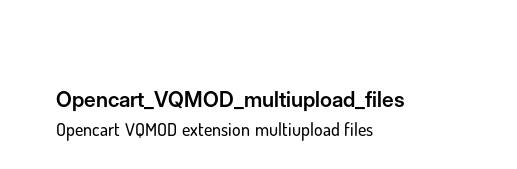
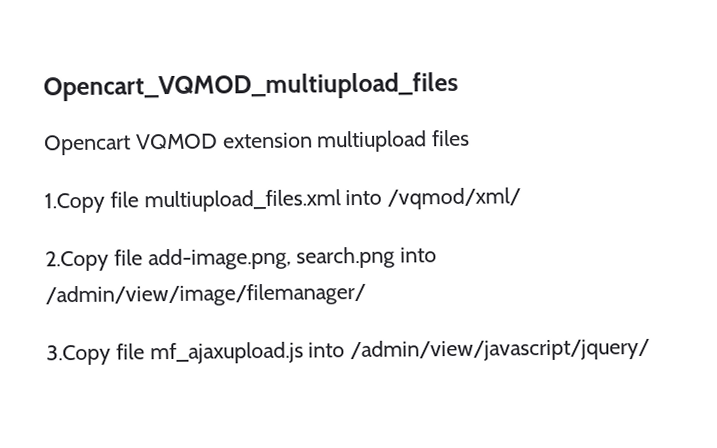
(374, 129) none -> [44,187,522,214] [45,246,438,272] [45,282,366,308] [46,337,651,366] // 1.Copy file multiupload_files.xml into /vqmod/xml/ // 2.Copy file add-image.png, search.png into /admin/view/image/filemanager/ // 3.Copy file mf_ajaxupload.js into /admin/view/javascript/jquery/

